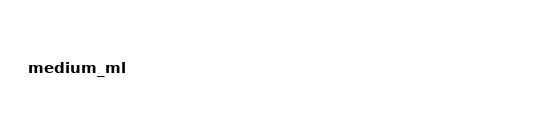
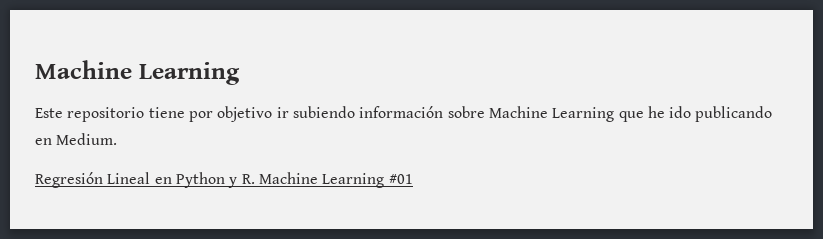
[28,62,126,77] medium_ml -> [35,60,240,85] [35,106,773,122] [35,133,118,145] [35,172,413,188] Machine Learning // Este repositorio tiene por objetivo ir subiendo información sobre Machine Learning que he ido publicando en Medium. // Regresión Lineal en Python y R. Machine Learning #01

